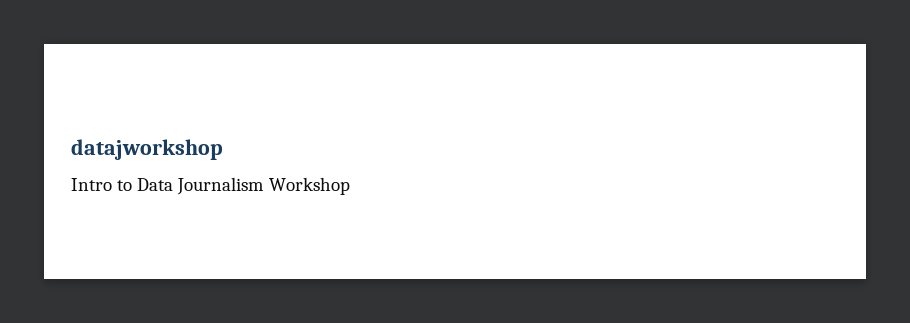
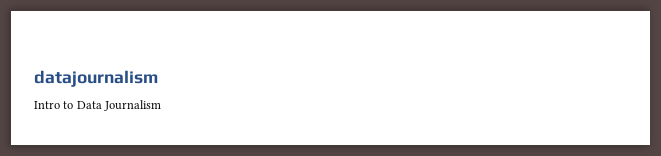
[71,139,223,160] datajworkshop -> [34,70,158,87] datajournalism
[268,177,350,195] Workshop -> (162, 105) none

